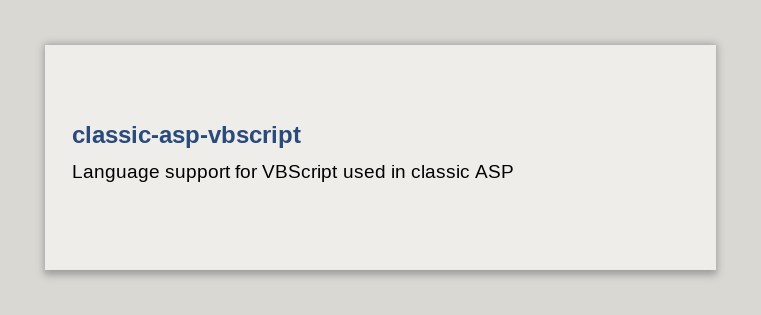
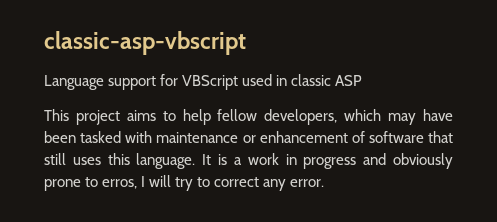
(514, 171) none -> [44,109,454,125] [44,131,453,143] [44,153,453,169] [44,175,325,191] // This project aims to help fellow developers, which may have been tasked with maintenance or enhancement of software that still uses this language. It is a work in progress and obviously prone to erros, I will try to correct any error.

